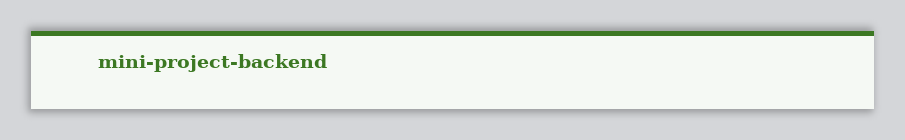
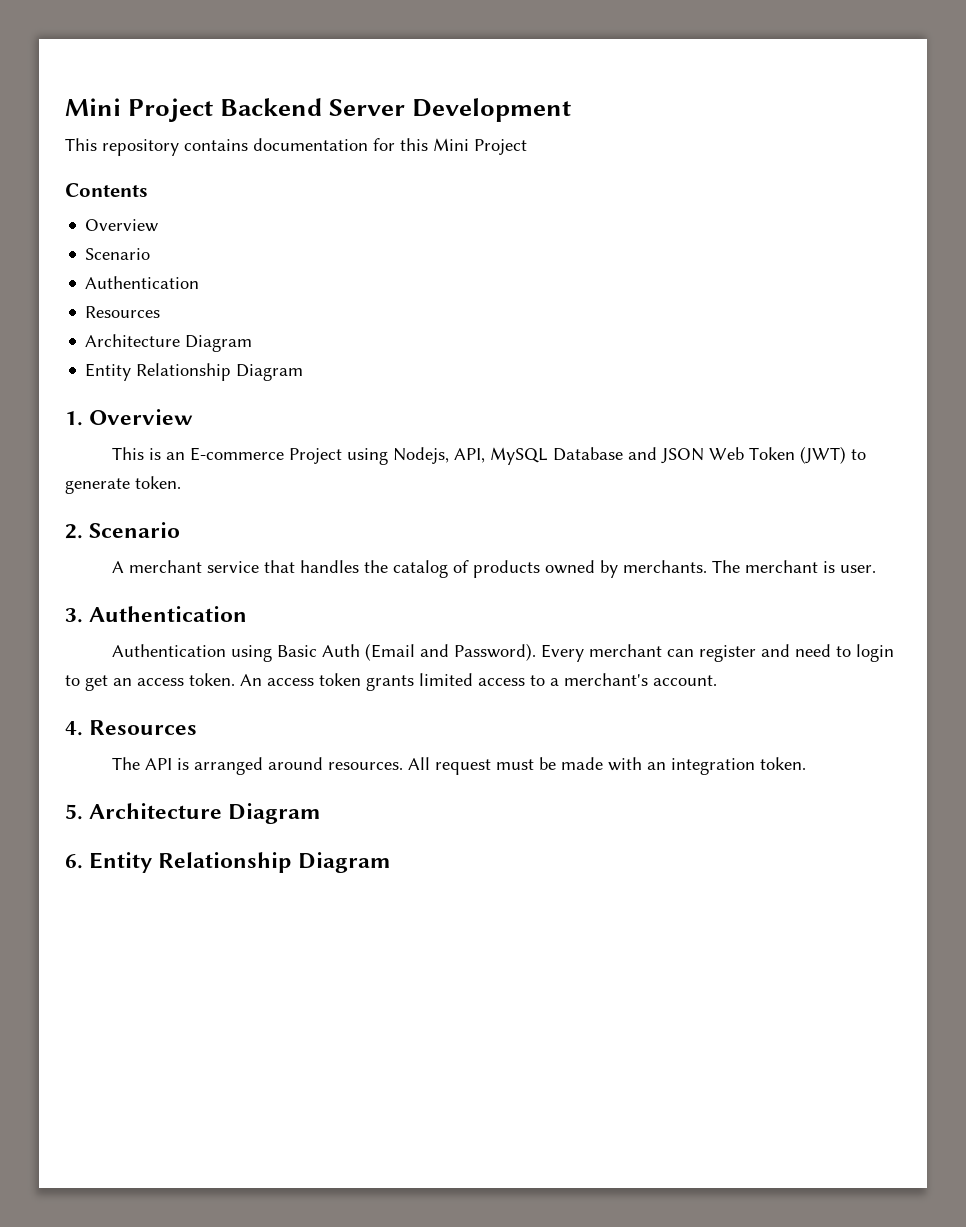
[98,54,327,72] mini-project-backend -> [65,98,572,122] [65,138,527,156] [65,183,148,197] [85,219,159,232] [85,248,151,260] [85,276,200,289] [85,306,161,318] [85,334,253,352] [85,363,304,381] [65,409,194,426] [111,446,866,465] [65,476,181,494] [65,522,181,539] [111,560,876,578] [65,606,248,623] [111,643,894,662] [65,673,717,691] [65,720,198,736] [111,757,806,775] [65,803,322,824] [65,852,391,873] Mini Project Backend Server Development // This repository contains documentation for this Mini Project // Contents // Overview // Scenario // Authentication // Resources // Architecture Diagram // Entity Relationship Diagram // 1. Overview // This is an E-commerce Project using Nodejs, API, MySQL Database and JSON Web Token (JWT) to generate token. // 2. Scenario // A merchant service that handles the catalog of products owned by merchants. The merchant is user. // 3. Authentication // Authentication using Basic Auth (Email and Password). Every merchant can register and need to login to get an access token. An access token grants limited access to a merchant's account. // 4. Resources // The API is arranged around resources. All request must be made with an integration token. // 5. Architecture Diagram // 6. Entity Relationship Diagram

